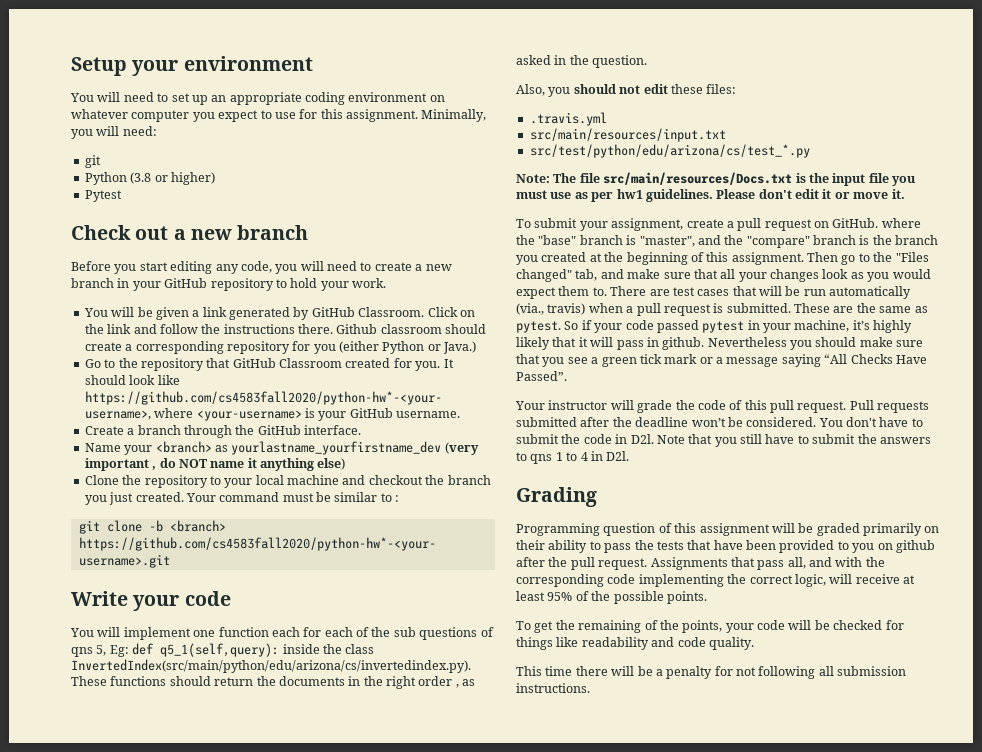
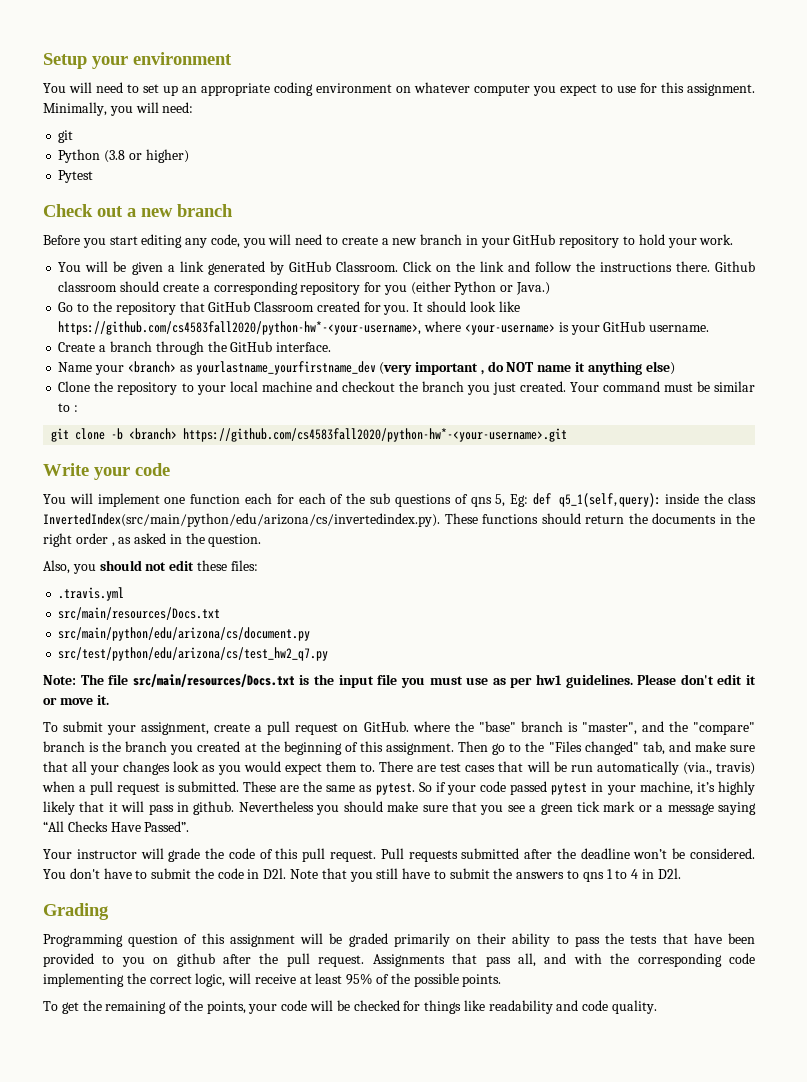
[529,128,726,142] [529,144,810,158] src/main/resources/input.txt // src/test/python/edu/arizona/cs/test_*.py -> [58,607,221,620] [58,627,311,641] [58,647,329,661] src/main/resources/Docs.txt // src/main/python/edu/arizona/cs/document.py // src/test/python/edu/arizona/cs/test_hw2_q7.py
[516,666,907,679] [516,683,590,693] // This time there will be a penalty for not following all submission instructions. -> (658, 1007) none

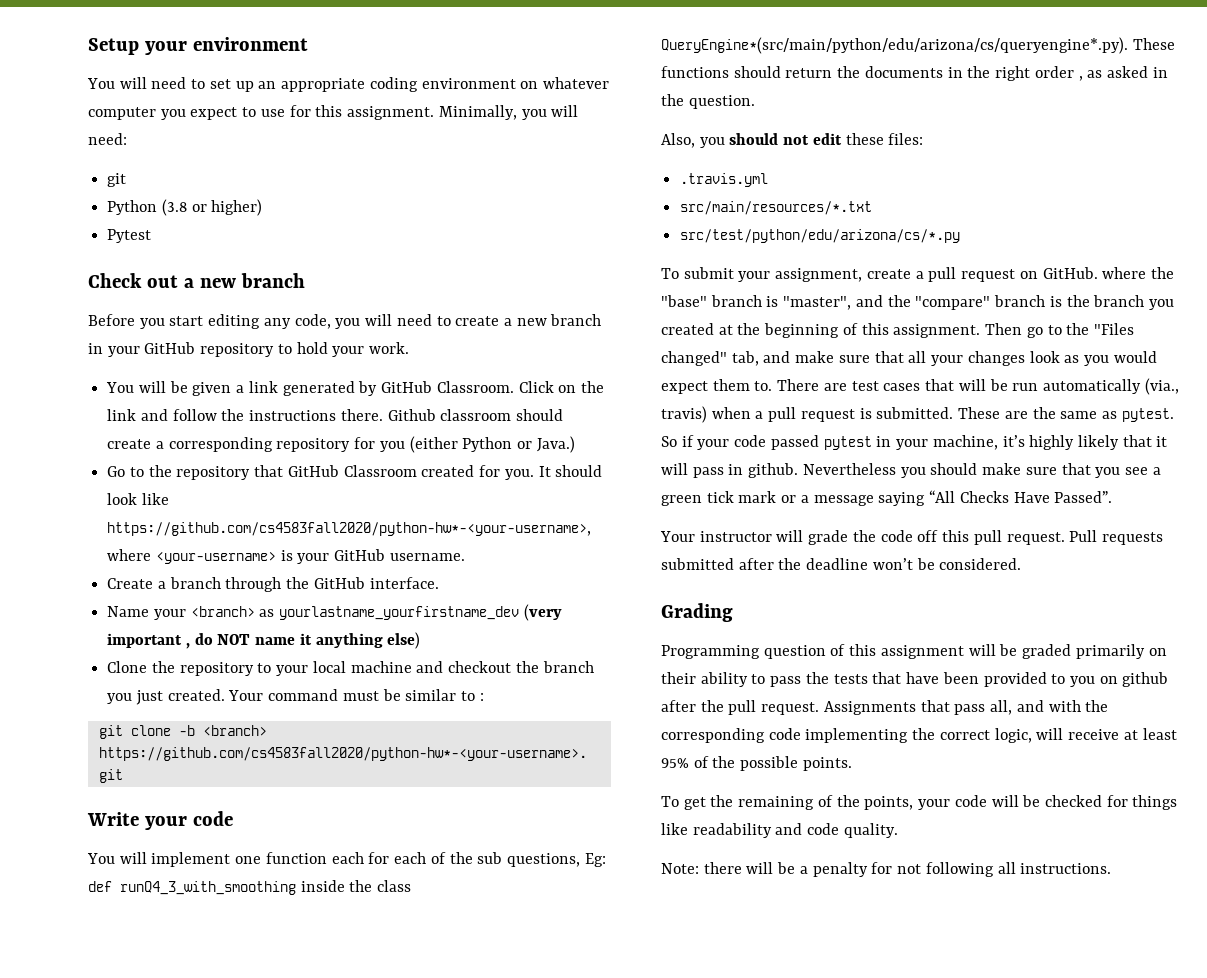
[394,494,506,507] questions of qns 5, -> [506,853,580,867] questions,
[558,493,661,507] q5_1(self,query): -> [120,881,296,895] runQ4_3_with_smoothing
[43,513,440,527] InvertedIndex(src/main/python/edu/arizona/cs/invertedindex.py). -> [661,37,1128,54] QueryEngine*(src/main/python/edu/arizona/cs/queryengine*.py).
[58,607,221,620] [58,627,311,641] [58,647,329,661] [43,674,756,688] [43,695,109,705] src/main/resources/Docs.txt // src/main/python/edu/arizona/cs/document.py // src/test/python/edu/arizona/cs/test_hw2_q7.py // Note: The file src/main/resources/Docs.txt is the input file you must use as per hw1 guidelines. Please don't edit it or move it. -> [680,201,873,215] [680,229,961,243] src/main/resources/*.txt // src/test/python/edu/arizona/cs/*.py
[259,849,273,859] of -> [917,530,939,542] off
[43,868,681,882] You don't have to submit the code in D2l. Note that you still have to submit the answers to qns 1 to 4 in D2l. -> (1022, 564) none
(658, 1007) none -> [661,862,1112,877] // Note: there will be a penalty for not following all instructions.

